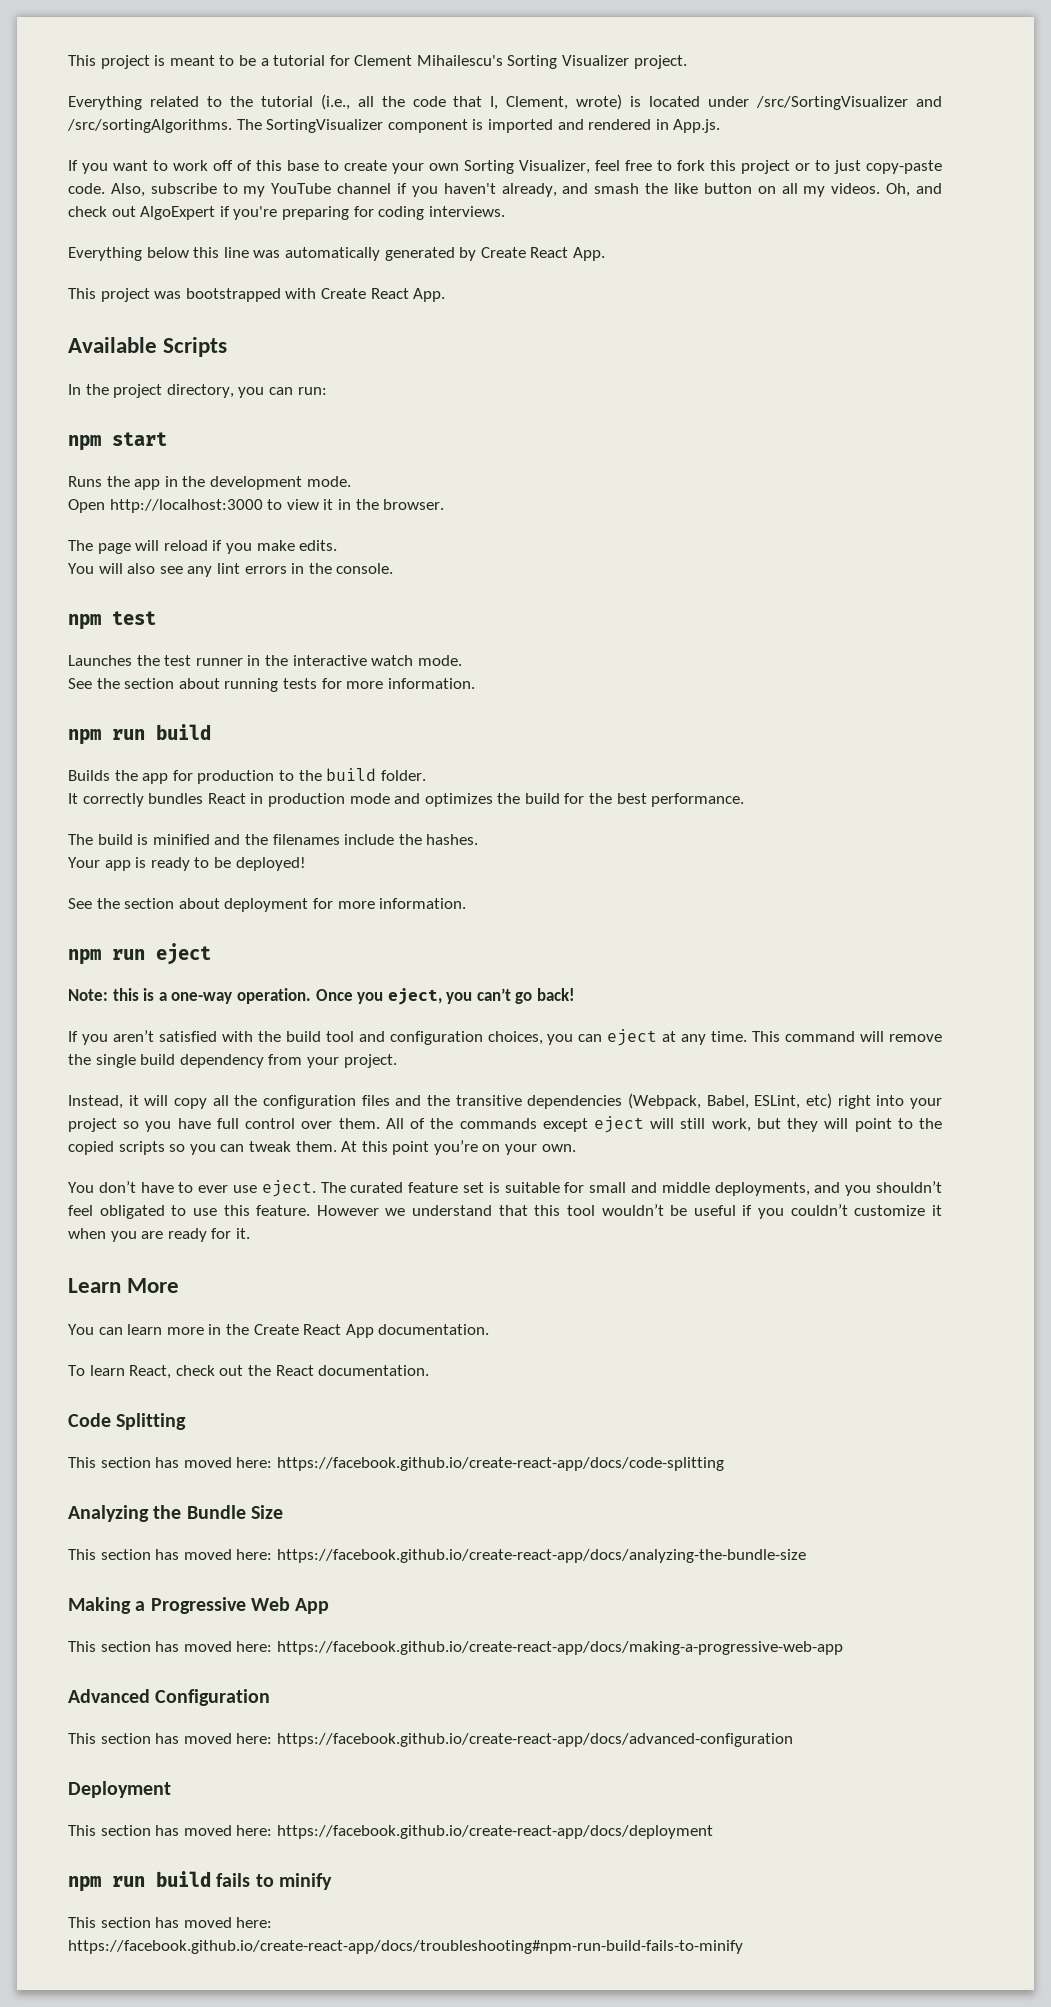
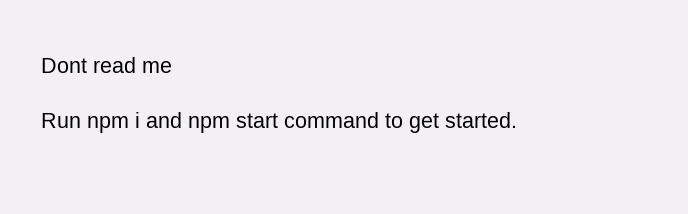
[68,55,687,69] [68,94,942,110] [67,119,721,133] [68,160,942,174] [68,183,943,197] [68,206,505,220] [68,247,605,261] [68,288,446,302] [68,337,228,357] [68,384,327,398] [68,432,167,451] [68,476,351,490] [68,499,445,513] [68,540,338,554] [68,563,394,577] [68,611,156,630] [68,655,462,666] [68,678,475,692] [68,724,211,745] [68,768,426,784] [68,793,745,807] [68,834,479,845] [68,857,306,871] [68,898,467,912] [68,943,211,965] [68,988,576,1005] [68,1029,943,1046] [68,1054,397,1068] [68,1093,942,1109] [68,1116,943,1133] [68,1140,576,1155] [68,1180,942,1197] [68,1204,943,1219] [68,1228,250,1242] [68,1278,180,1293] [68,1324,490,1338] [68,1365,430,1379] [68,1413,187,1430] [68,1457,724,1471] [68,1505,283,1522] [68,1549,806,1563] [68,1597,330,1614] [68,1641,843,1655] [68,1689,271,1706] [68,1733,793,1747] [68,1781,171,1798] [68,1825,713,1839] [68,1871,332,1892] [68,1917,273,1928] [68,1940,743,1954] This project is meant to be a tutorial for Clement Mihailescu's Sorting Visualizer project. // Everything related to the tutorial (i.e., all the code that I, Clement, wrote) is located under /src/SortingVisualizer and /src/sortingAlgorithms. The SortingVisualizer component is imported and rendered in App.js. // If you want to work off of this base to create your own Sorting Visualizer, feel free to fork this project or to just copy-paste code. Also, subscribe to my YouTube channel if you haven't already, and smash the like button on all my videos. Oh, and check out AlgoExpert if you're preparing for coding interviews. // Everything below this line was automatically generated by Create React App. // This project was bootstrapped with Create React App. // Available Scripts // In the project directory, you can run: // npm start // Runs the app in the development mode. // Open http://localhost:3000 to view it in the browser. // The page will reload if you make edits. // You will also see any lint errors in the console. // npm test // Launches the test runner in the interactive watch mode. // See the section about running tests for more information. // npm run build // Builds the app for production to the build folder. // It correctly bundles React in production mode and optimizes the build for the best performance. // The build is minified and the filenames include the hashes. // Your app is ready to be deployed! // See the section about deployment for more information. // npm run eject // Note: this is a one-way operation. Once you eject, you can’t go back! // If you aren’t satisfied with the build tool and configuration choices, you can eject at any time. This command will remove the single build dependency from your project. // Instead, it will copy all the configuration files and the transitive dependencies (Webpack, Babel, ESLint, etc) right into your project so you have full control over them. All of the commands except eject will still work, but they will point to the copied scripts so you can tweak them. At this point you’re on your own. // You don’t have to ever use eject. The curated feature set is suitable for small and middle deployments, and you shouldn’t feel obligated to use this feature. However we understand that this tool wouldn’t be useful if you couldn’t customize it when you are ready for it. // Learn More // You can learn more in the Create React App documentation. // To learn React, check out the React documentation. // Code Splitting // This section has moved here: https://facebook.github.io/create-react-app/docs/code-splitting // Analyzing the Bundle Size // This section has moved here: https://facebook.github.io/create-react-app/docs/analyzing-the-bundle-size // Making a Progressive Web App // This section has moved here: https://facebook.github.io/create-react-app/docs/making-a-progressive-web-app // Advanced Configuration // This section has moved here: https://facebook.github.io/create-react-app/docs/advanced-configuration // Deployment // This section has moved here: https://facebook.github.io/create-react-app/docs/deployment // npm run build fails to minify // This section has moved here: https://facebook.github.io/create-react-app/docs/troubleshooting#npm-run-build-fails-to-minify -> [41,57,172,73] [41,112,517,133] Dont read me // Run npm i and npm start command to get started.

